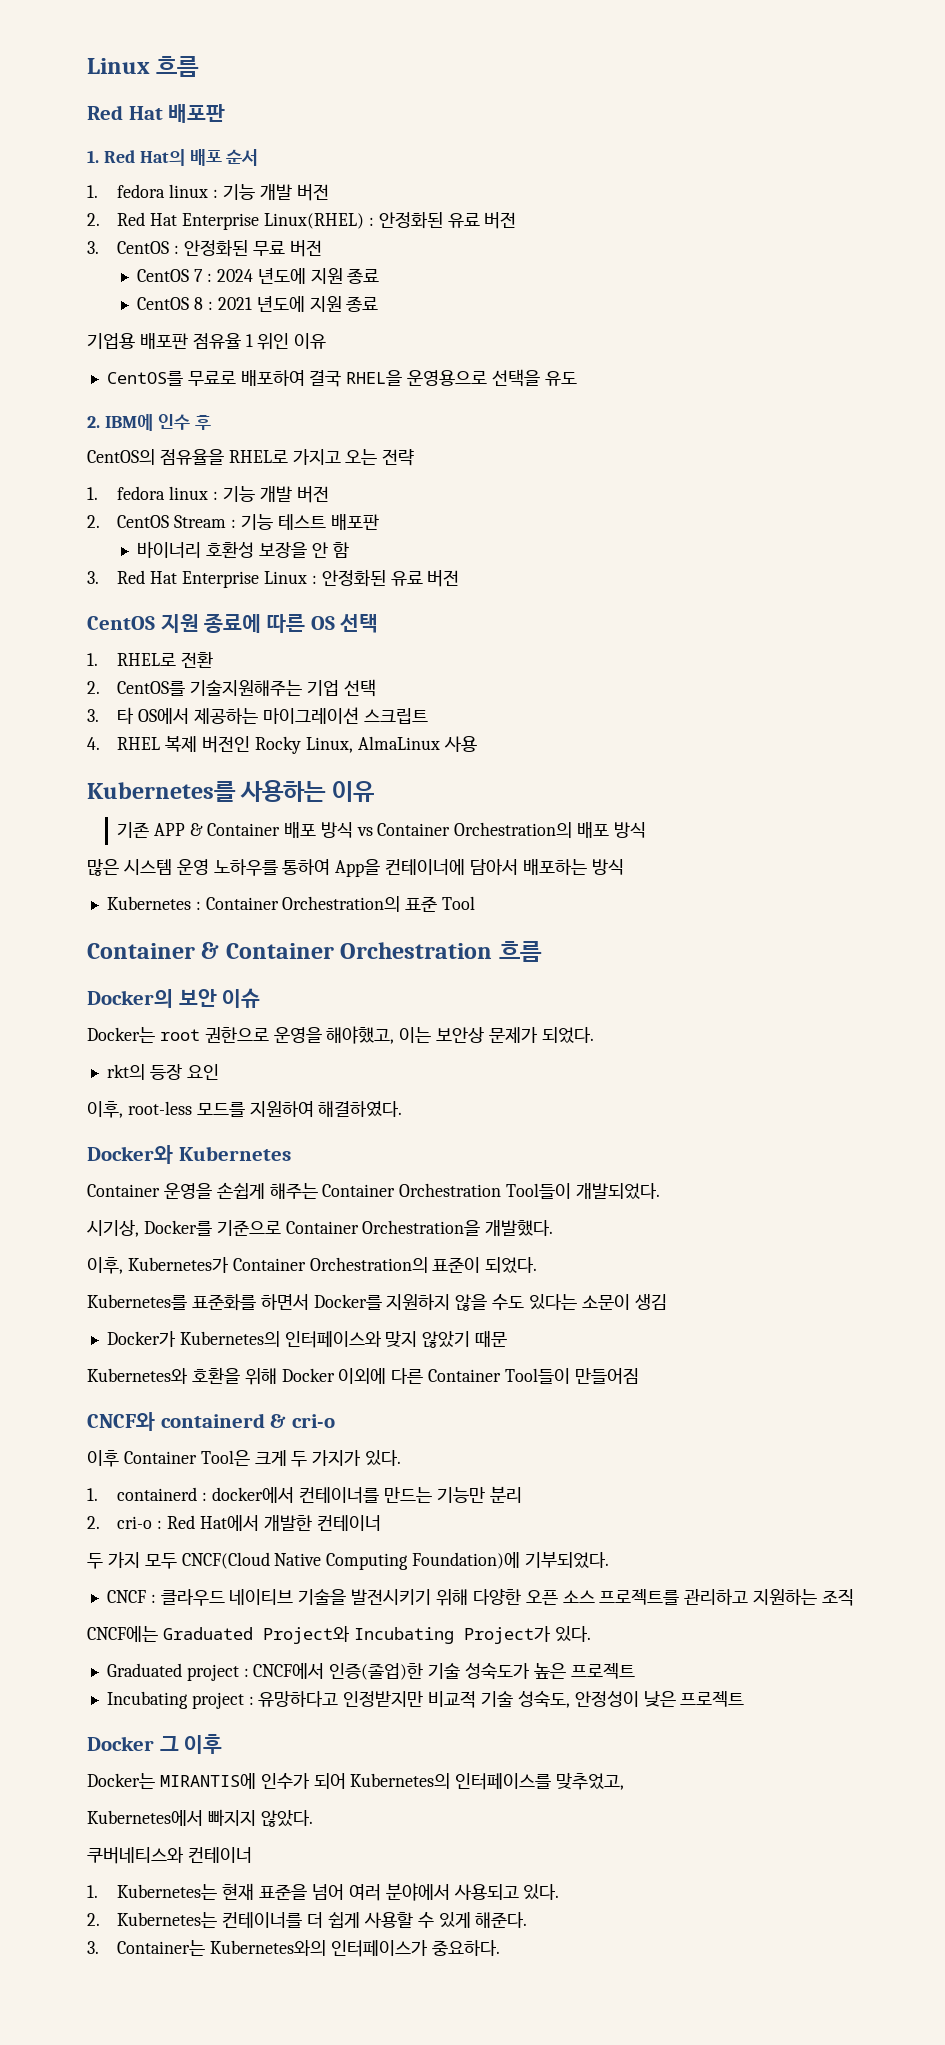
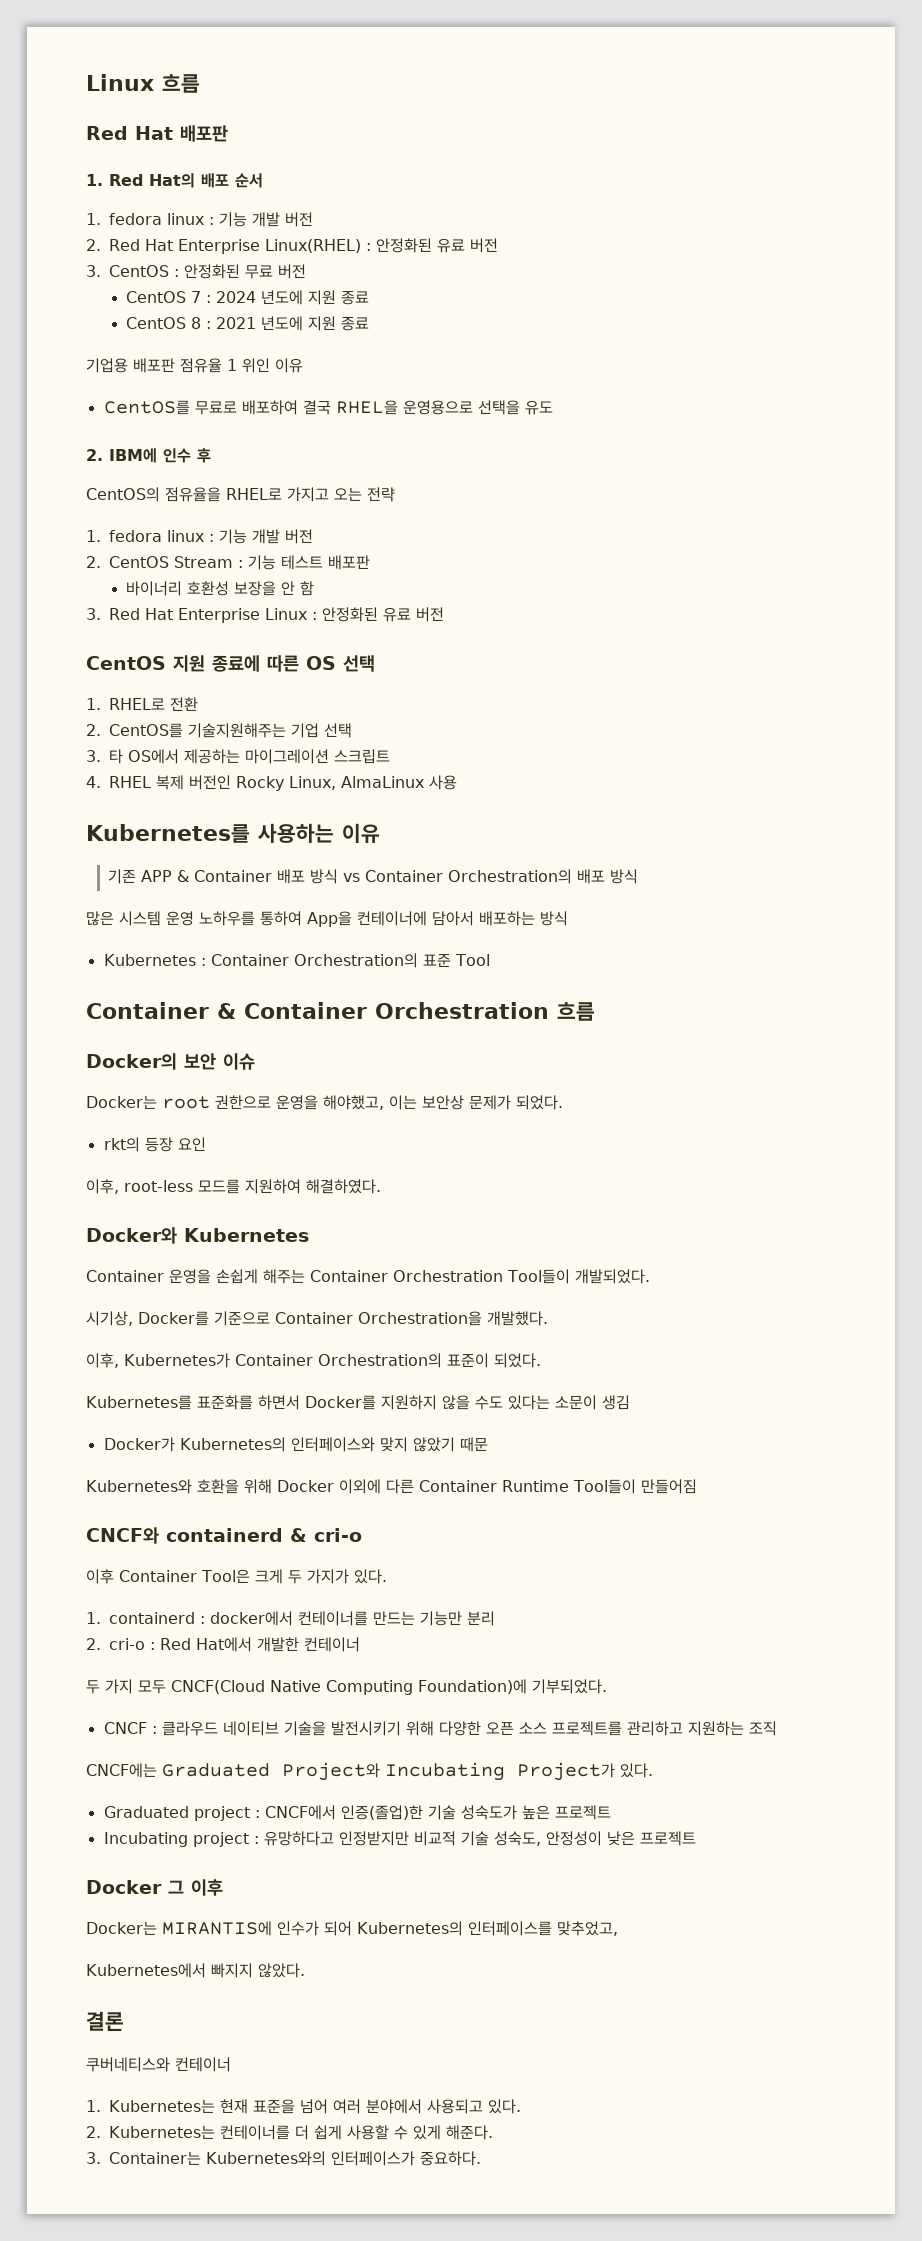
(502, 1375) none -> [501,1480,569,1492] Runtime
(313, 1818) none -> [86,2011,124,2032] // 결론

